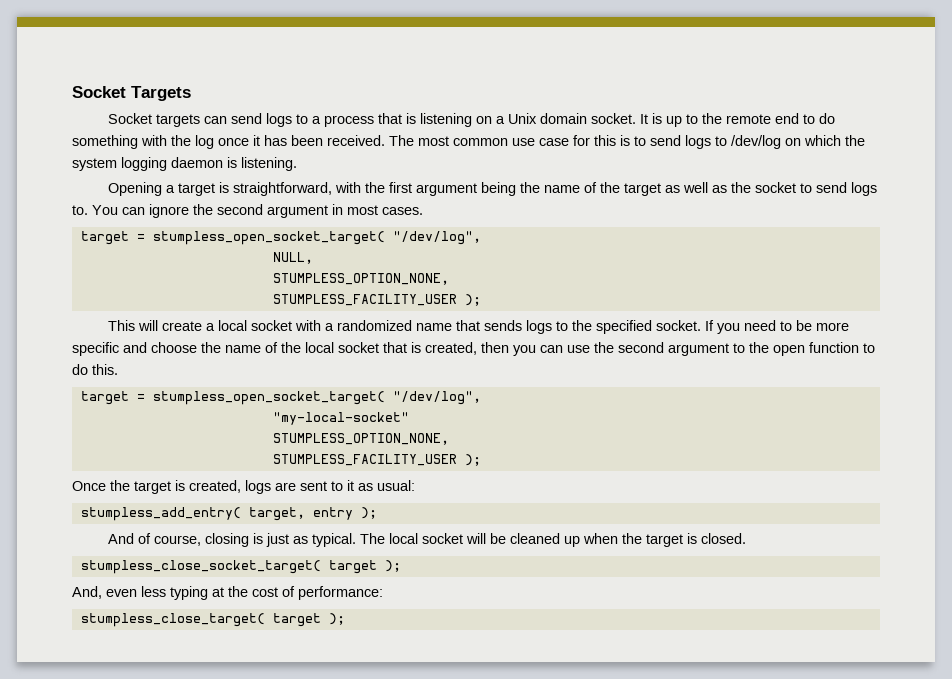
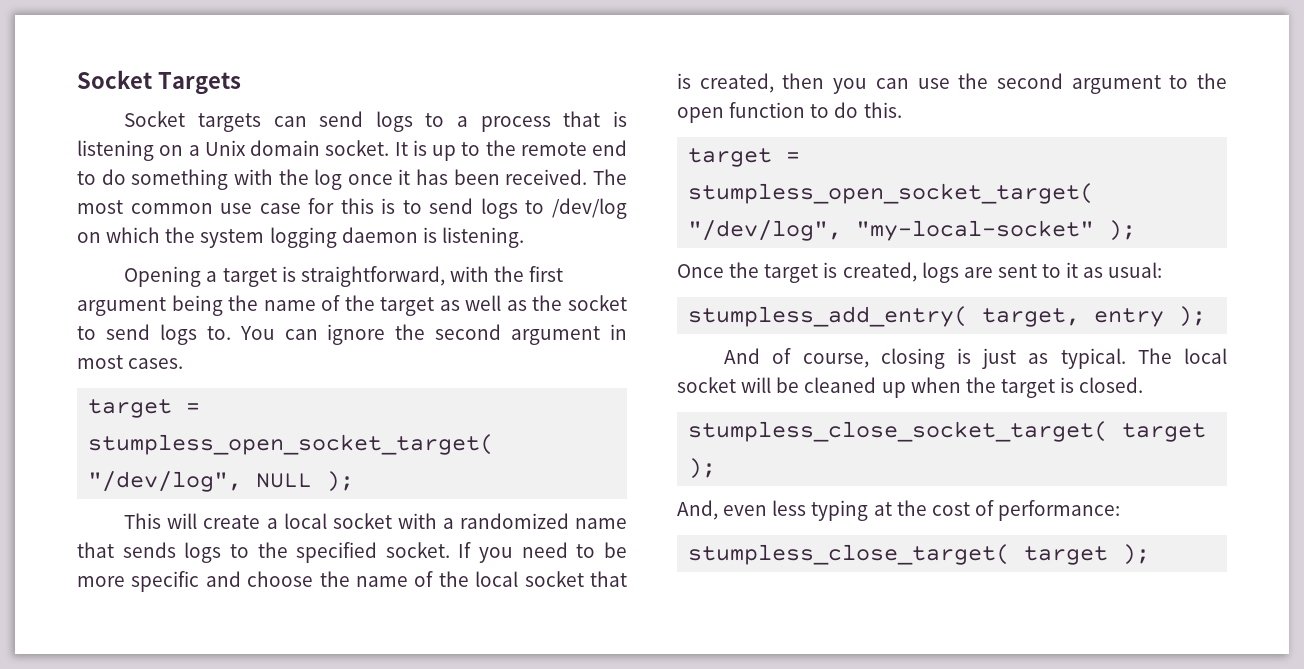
[272,252,313,264] [272,273,449,285] [272,294,457,306] // NULL, // STUMPLESS_OPTION_NONE, // STUMPLESS_FACILITY_USER -> [256,473,313,488] NULL
(481, 398) // -> (843, 230) none
[272,433,449,445] [272,454,457,466] // STUMPLESS_OPTION_NONE, // STUMPLESS_FACILITY_USER -> (1095, 230) none

